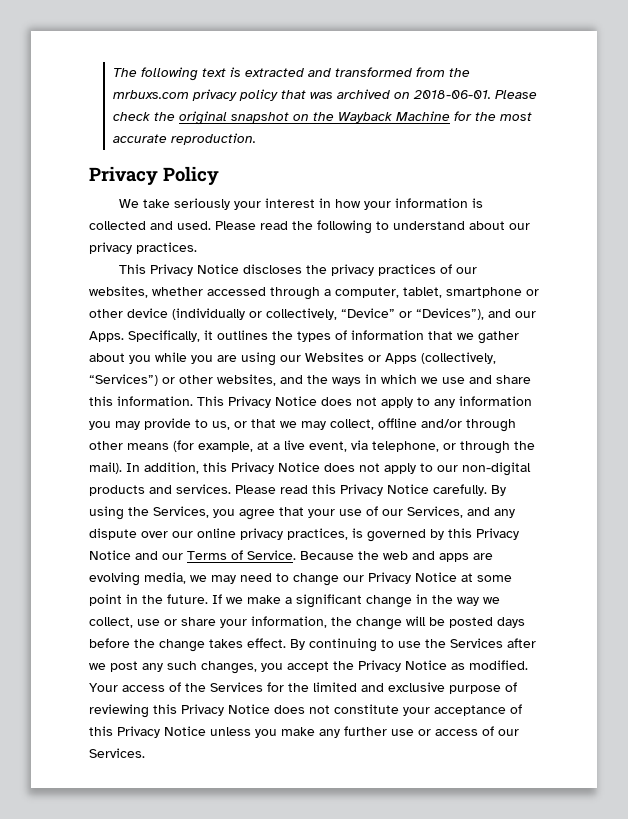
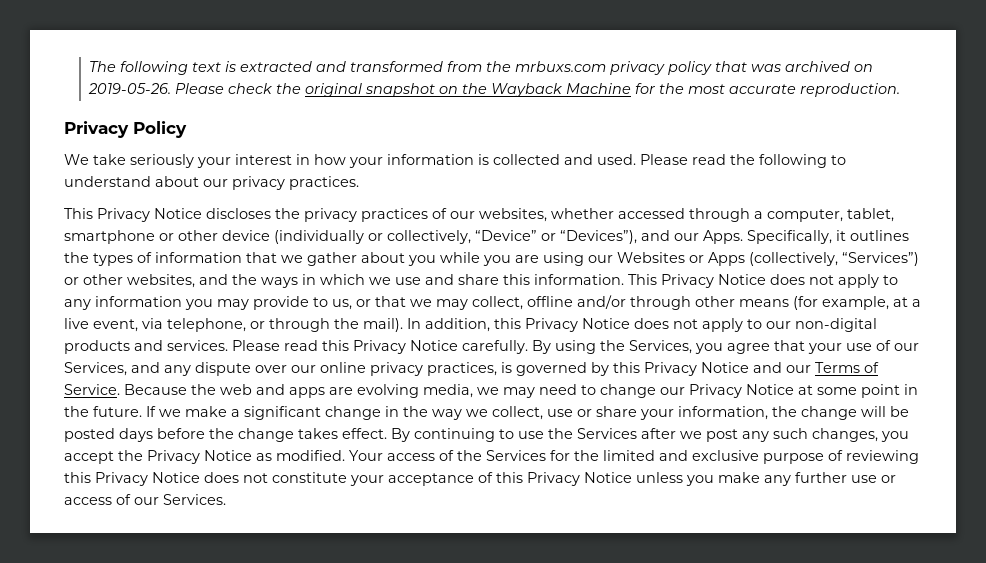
[412,90,491,99] 2018-06-01. -> [88,83,172,94] 2019-05-26.

